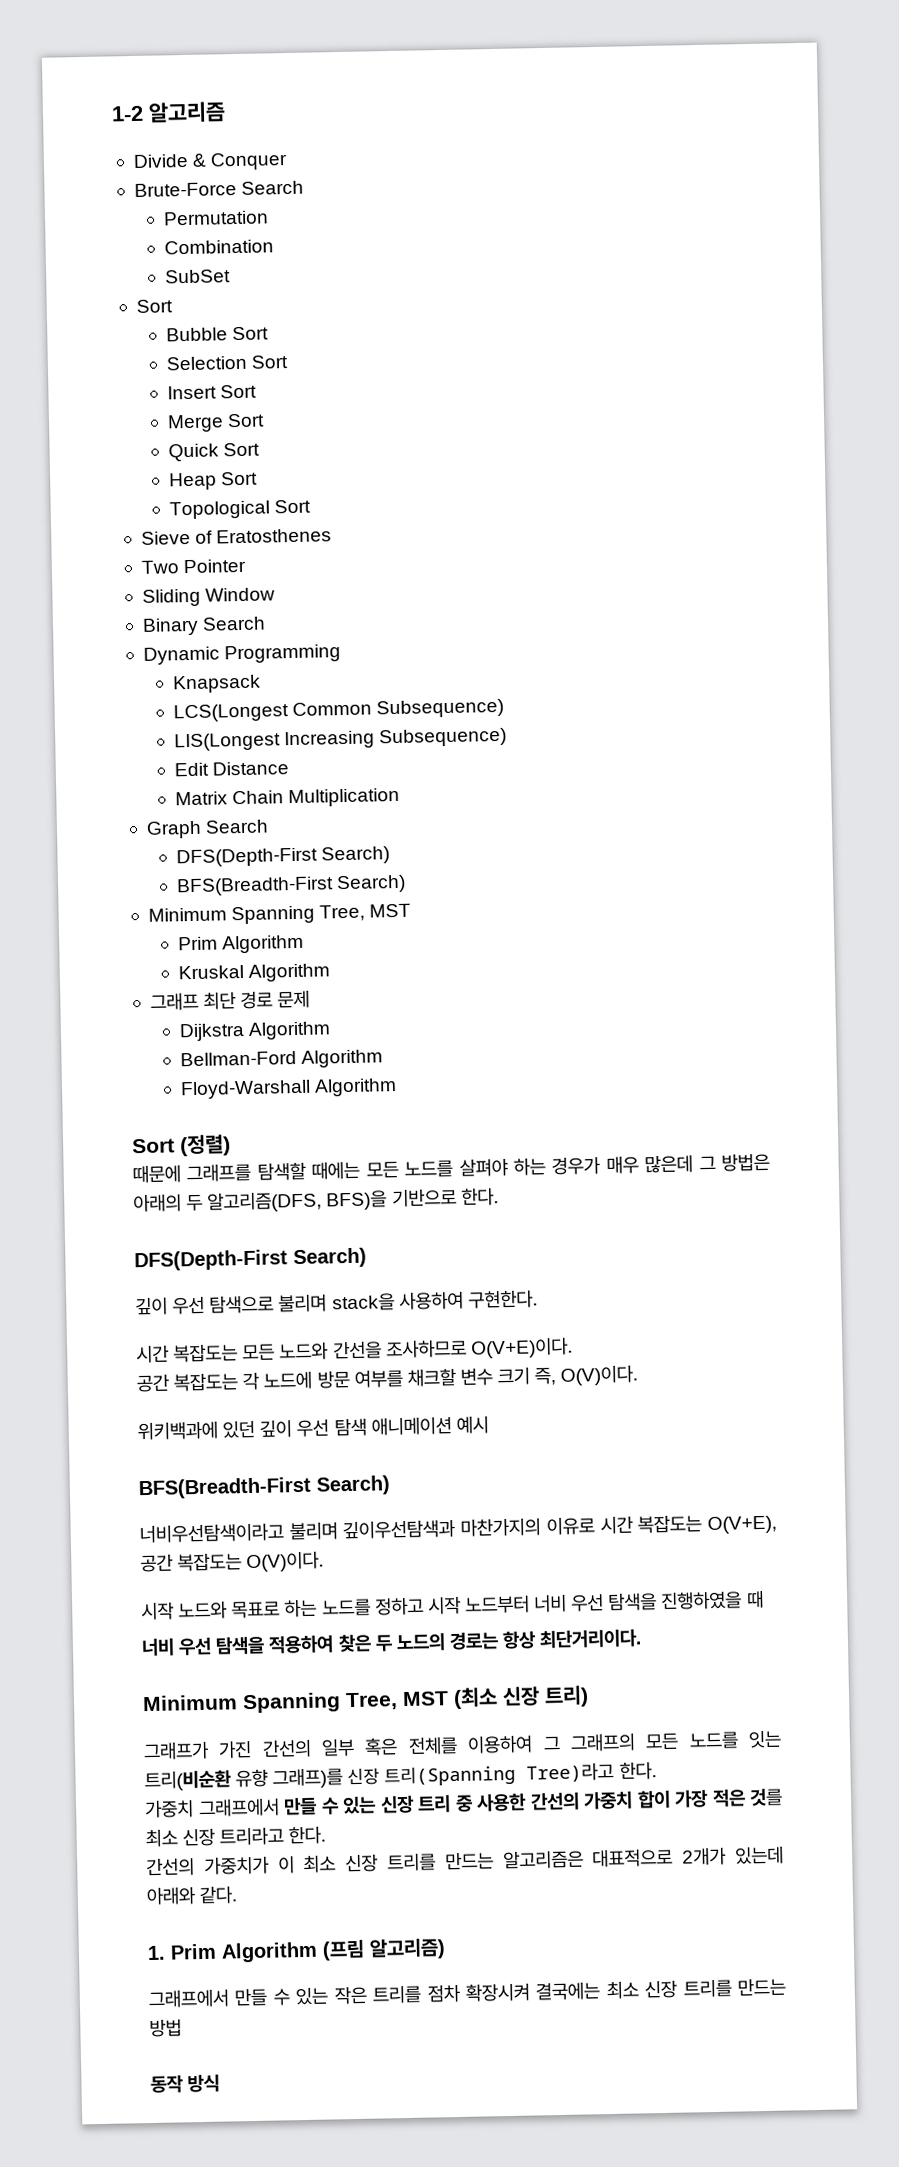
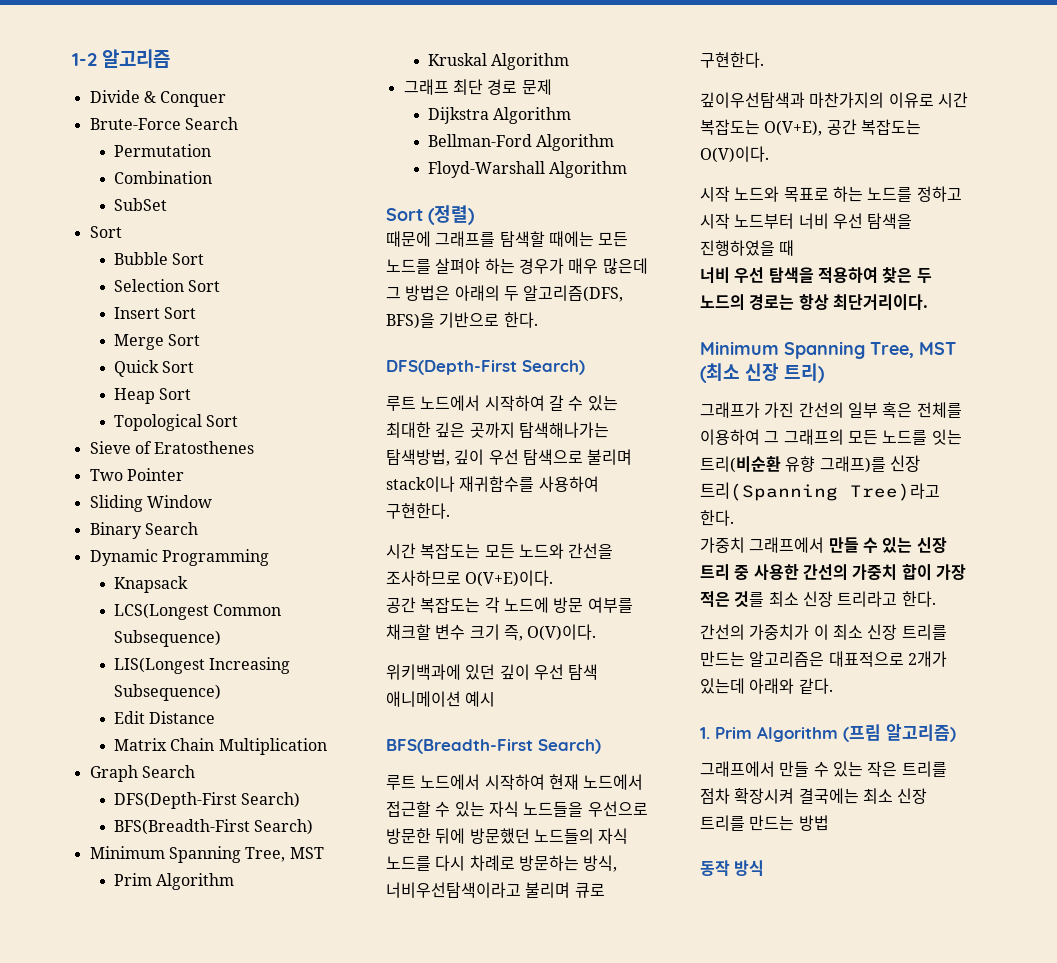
(367, 1258) none -> [386,395,618,411] [386,422,609,438] [386,449,450,466] 루트 노드에서 시작하여 갈 수 있는 최대한 깊은 곳까지 탐색해나가는 탐색방법,
[331,1293,395,1312] stack을 -> [386,476,535,492] stack이나 재귀함수를
[139,1522,338,1544] 너비우선탐색이라고 불리며 -> [386,774,644,790] [386,801,648,817] [386,828,629,844] [386,855,618,872] [386,882,605,898] [700,52,764,68] 루트 노드에서 시작하여 현재 노드에서 접근할 수 있는 자식 노드들을 우선으로 방문한 뒤에 방문했던 노드들의 자식 노드를 다시 차례로 방문하는 방식, 너비우선탐색이라고 불리며 큐로 구현한다. //

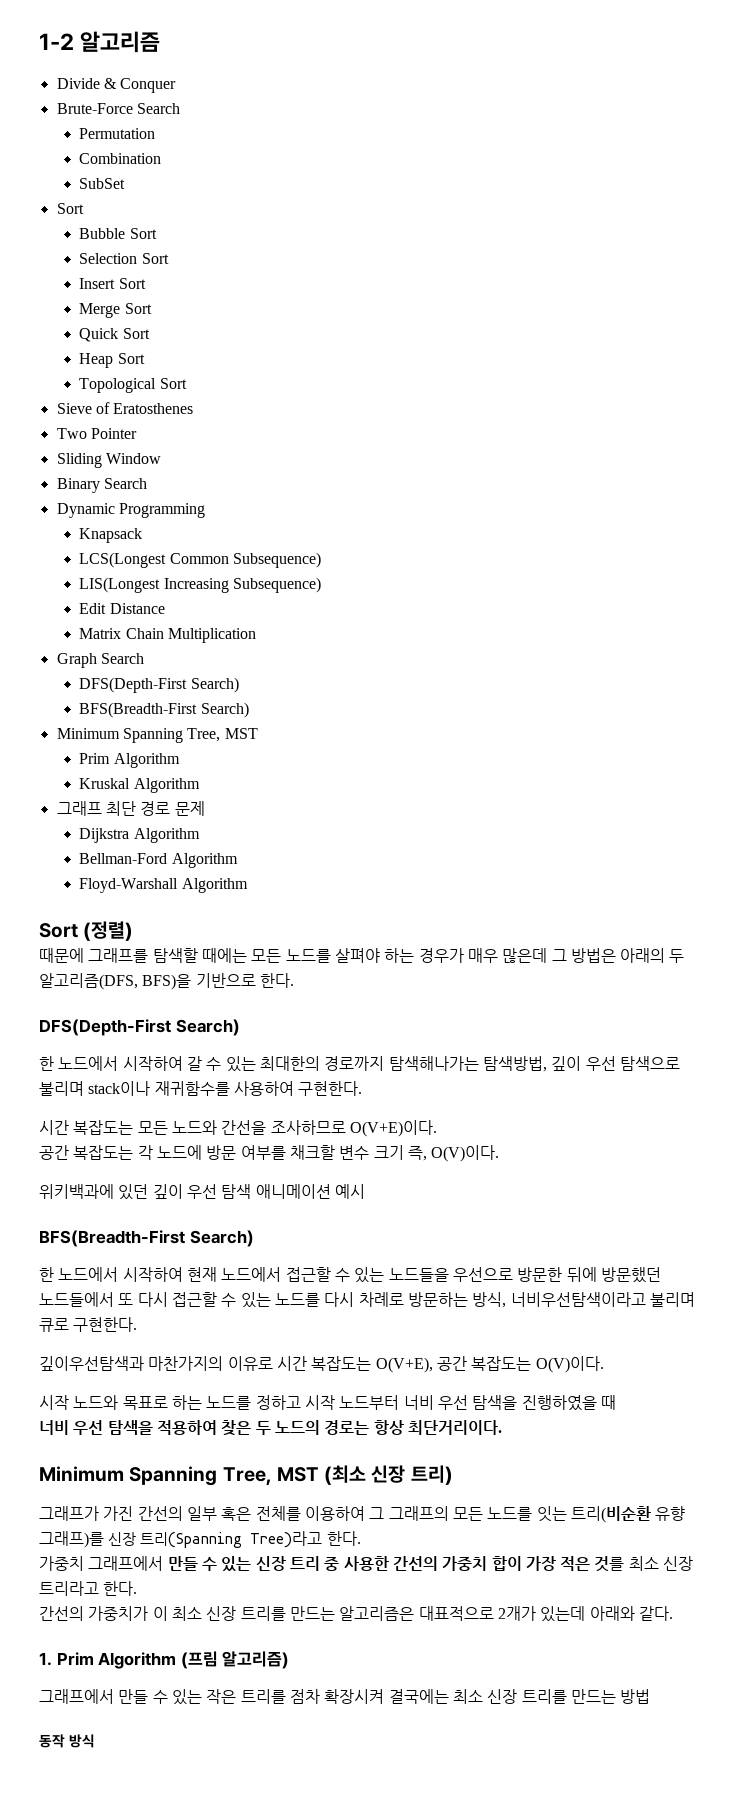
[386,396,416,411] 루트 -> [39,1056,54,1071] 한
[386,422,515,438] 최대한 깊은 곳까지 -> [259,1056,385,1071] 최대한의 경로까지
[386,775,416,790] 루트 -> [39,1267,54,1282] 한
[488,801,519,817] 자식 -> (385, 1275) none
[533,828,629,844] 노드들의 자식 -> [39,1292,271,1308] 노드들에서 또 다시 접근할 수 있는

